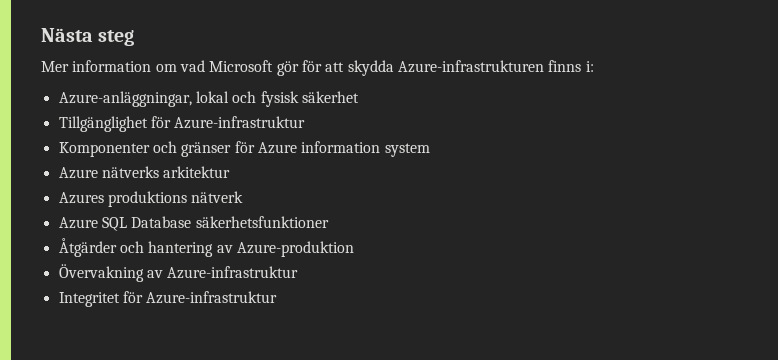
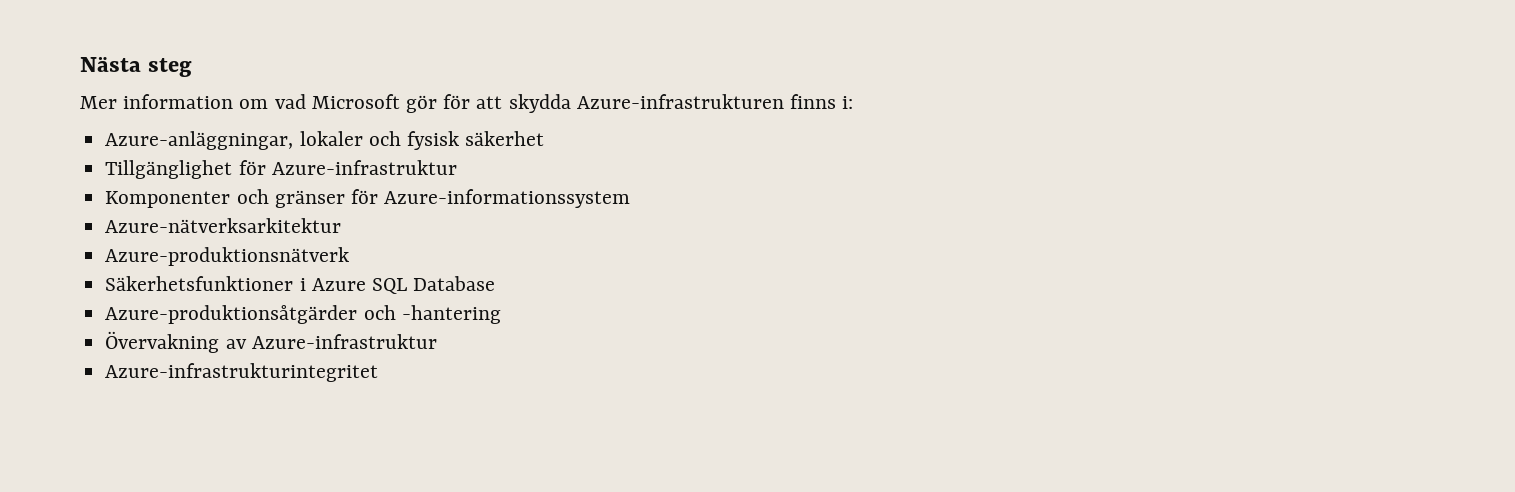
[195,91,229,103] lokal -> [299,131,363,146] lokaler
[257,141,430,157] [58,166,231,179] [58,191,244,207] [58,216,329,231] [58,238,354,257] Azure information system // Azure nätverks arkitektur // Azures produktions nätverk // Azure SQL Database säkerhetsfunktioner // Åtgärder och hantering av Azure-produktion -> [384,189,631,208] [105,218,342,233] [105,247,350,266] [105,276,496,294] [105,305,501,324] Azure-informationssystem // Azure-nätverksarkitektur // Azure-produktionsnätverk // Säkerhetsfunktioner i Azure SQL Database // Azure-produktionsåtgärder och -hantering
[58,291,278,307] Integritet för Azure-infrastruktur -> [105,363,379,382] Azure-infrastrukturintegritet

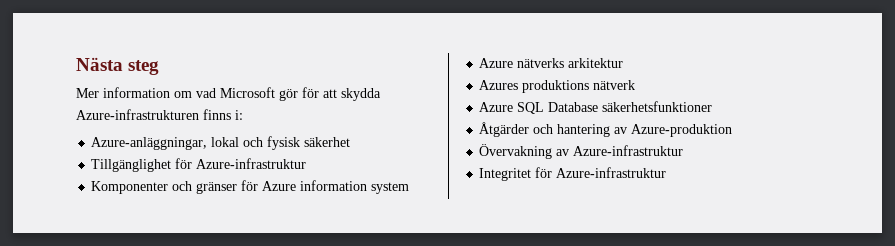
[299,131,363,146] lokaler -> [211,137,240,147] lokal
[384,189,631,208] [105,218,342,233] [105,247,350,266] [105,276,496,294] [105,305,501,324] Azure-informationssystem // Azure-nätverksarkitektur // Azure-produktionsnätverk // Säkerhetsfunktioner i Azure SQL Database // Azure-produktionsåtgärder och -hantering -> [262,180,410,194] [479,58,624,68] [479,80,636,93] [479,101,713,114] [479,122,733,137] Azure information system // Azure nätverks arkitektur // Azures produktions nätverk // Azure SQL Database säkerhetsfunktioner // Åtgärder och hantering av Azure-produktion
[105,363,379,382] Azure-infrastrukturintegritet -> [479,167,667,181] Integritet för Azure-infrastruktur

